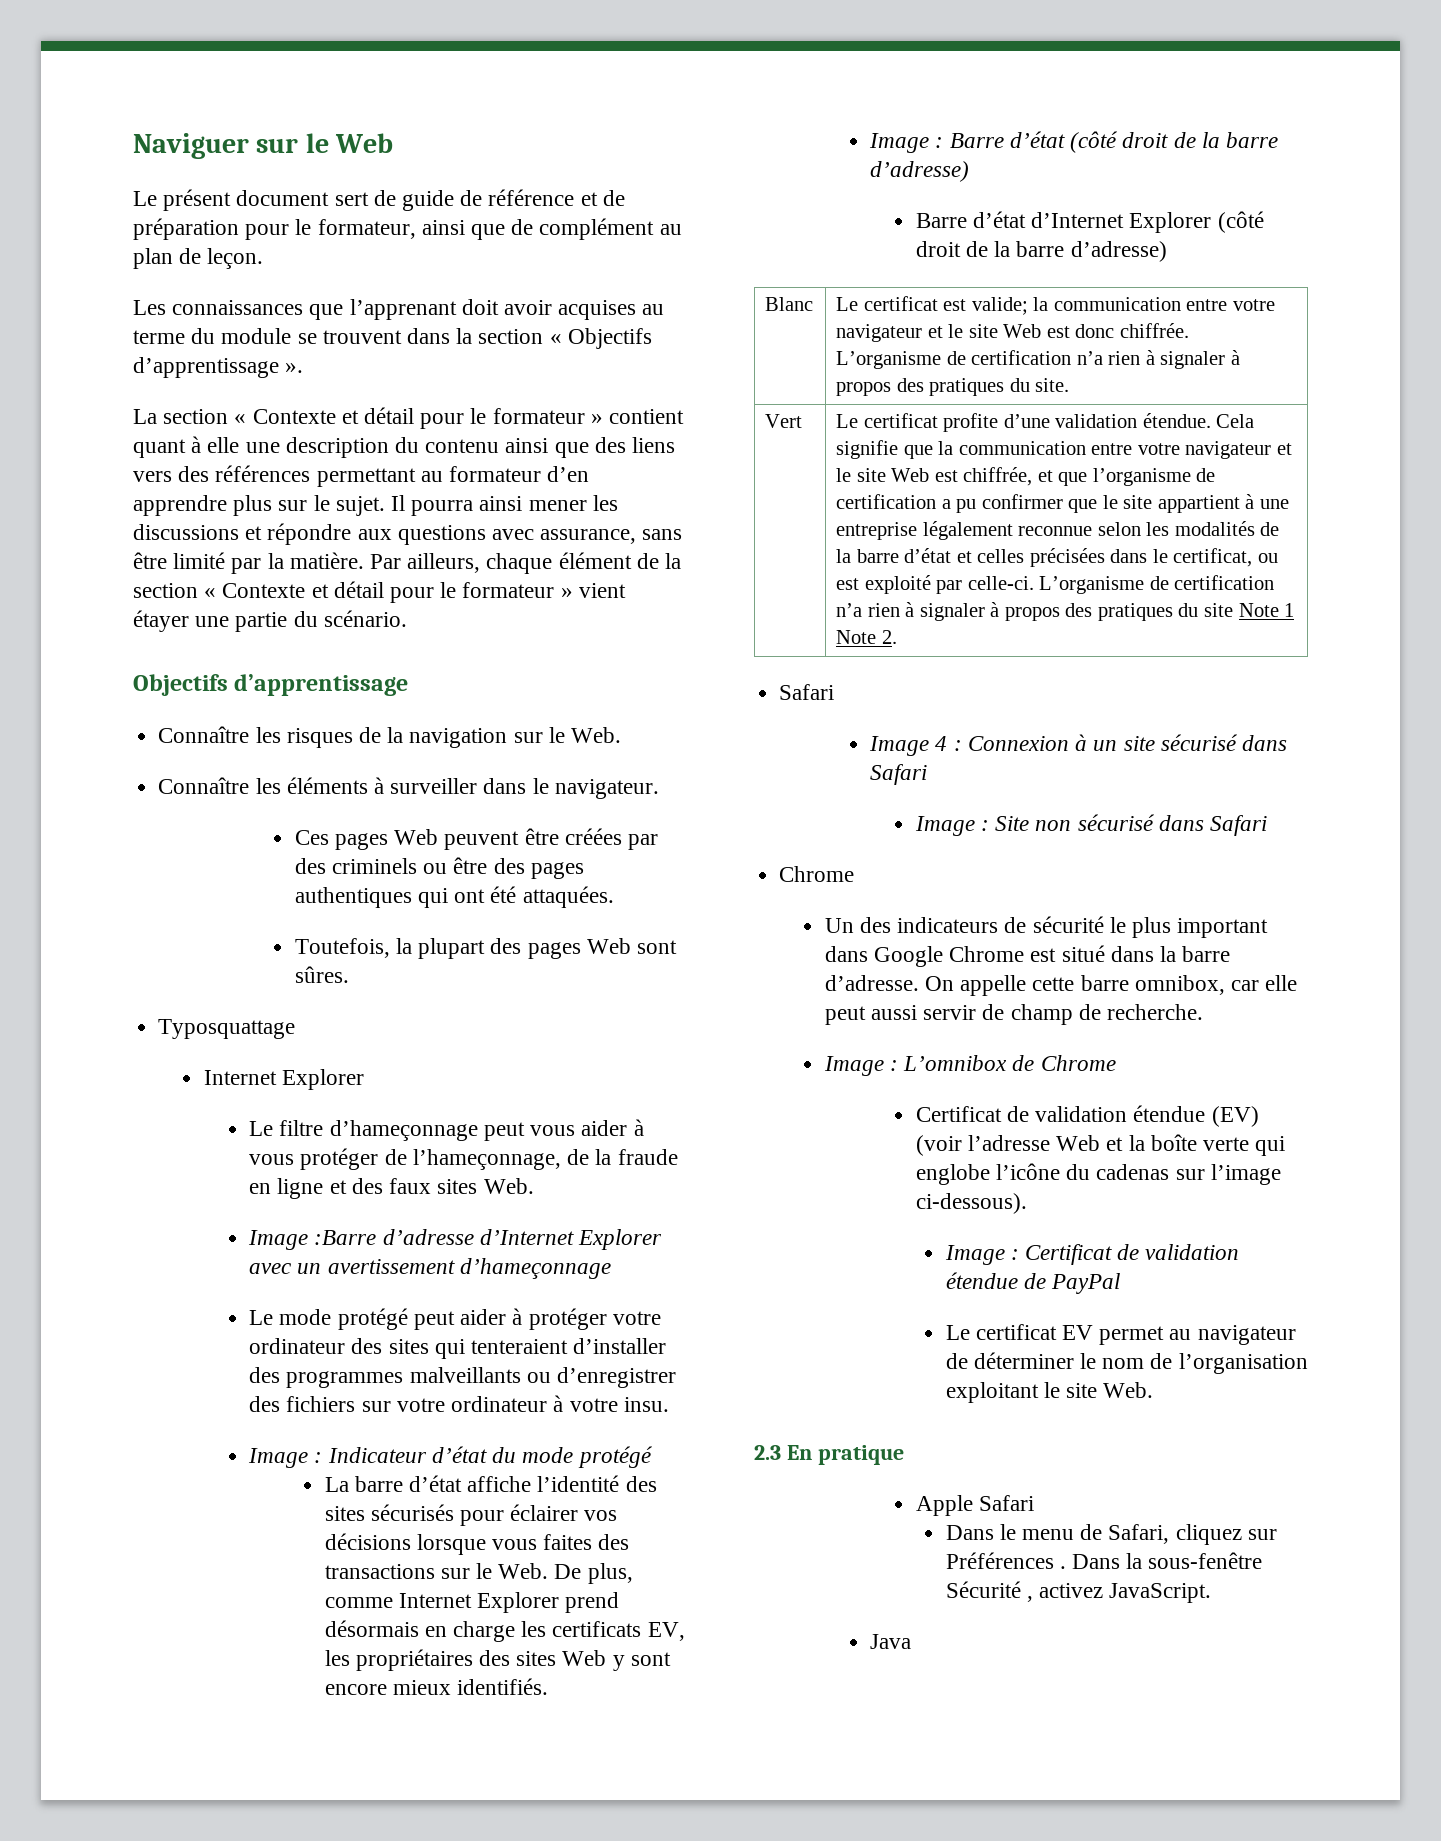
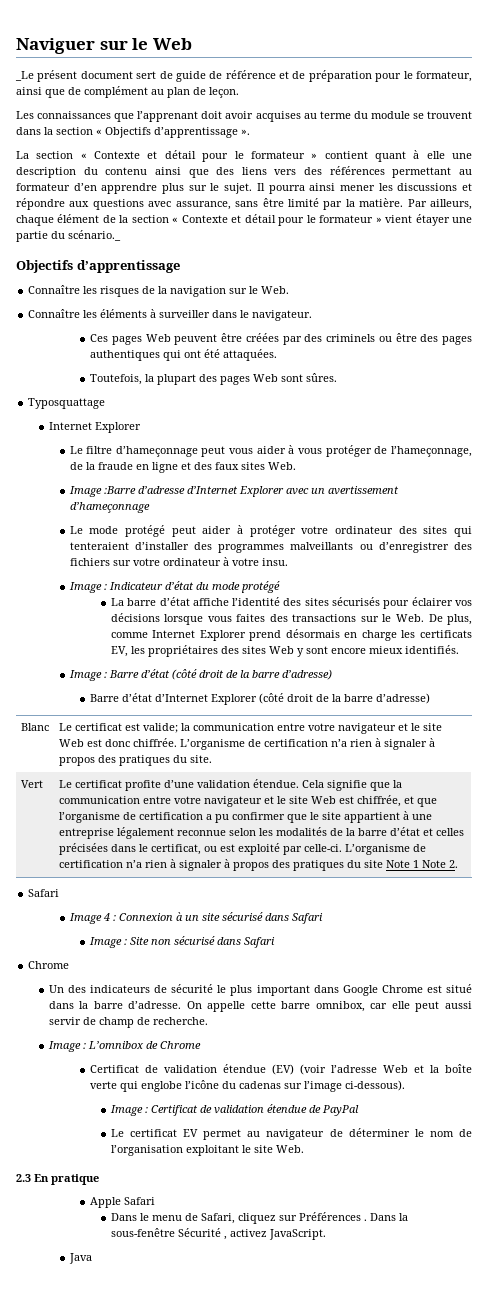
[133,191,157,206] Le -> [15,71,34,81] _Le
[323,610,407,627] scénario. -> [68,230,121,241] scénario._

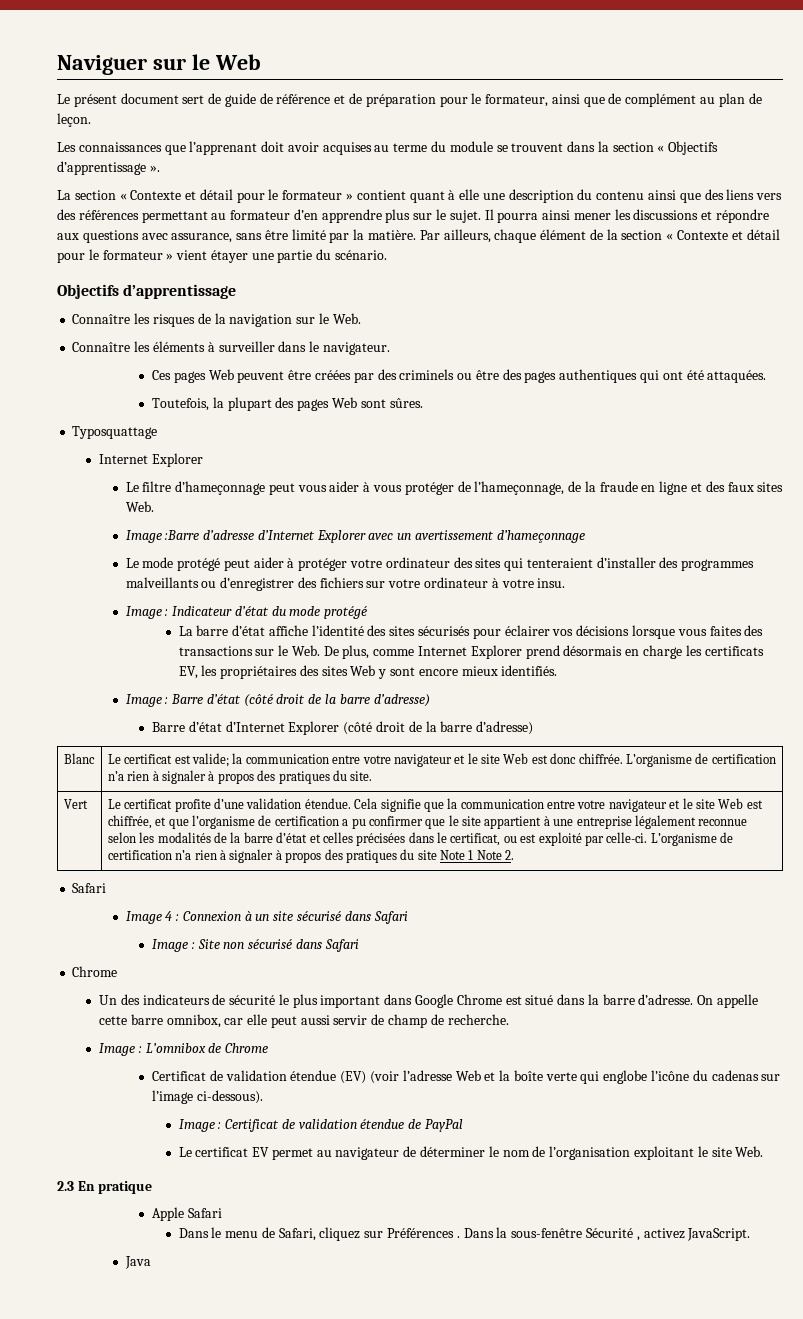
[15,71,34,81] _Le -> [57,94,70,104] Le
[68,230,121,241] scénario._ -> [335,250,388,260] scénario.

